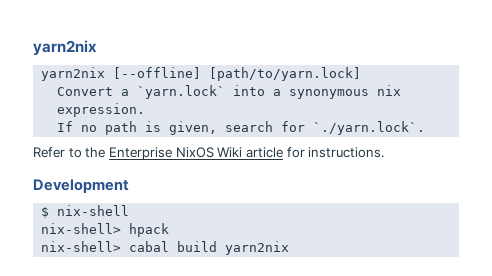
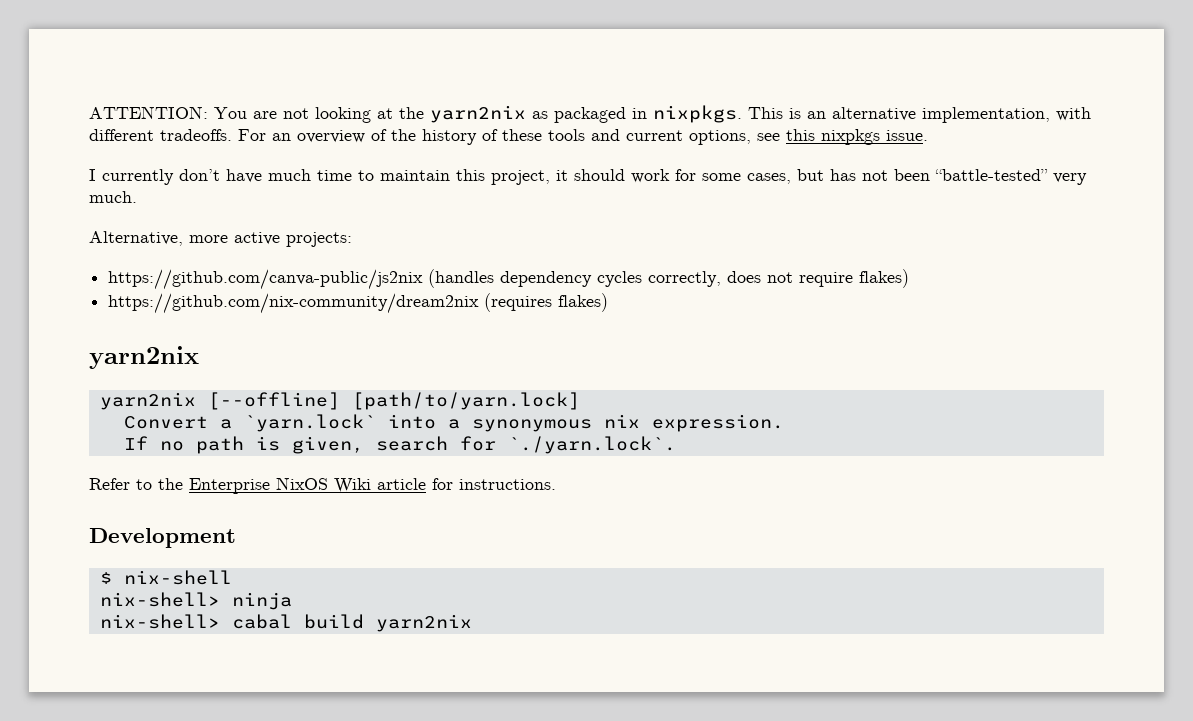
(33, 48) none -> [89,105,1091,123] [89,129,928,145] [89,169,1087,185] [89,191,137,203] [89,231,352,247] [108,269,910,290] [108,293,609,314] ATTENTION: You are not looking at the yarn2nix as packaged in nixpkgs. This is an alternative implementation, with different tradeoffs. For an overview of the history of these tools and current options, see this nixpkgs issue. // I currently don’t have much time to maintain this project, it should work for some cases, but has not been “battle-tested” very much. // Alternative, more active projects: // https://github.com/canva-public/js2nix (handles dependency cycles correctly, does not require flakes) // https://github.com/nix-community/dream2nix (requires flakes) //
[129,223,170,237] hpack -> [231,592,292,610] ninja

